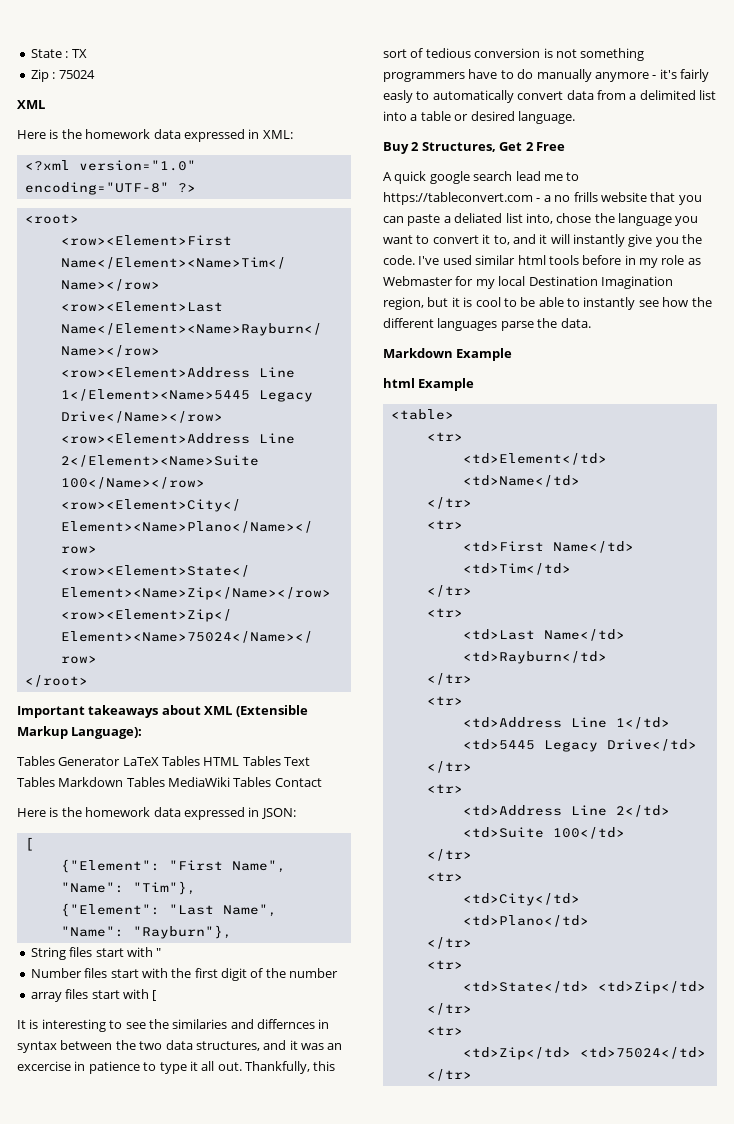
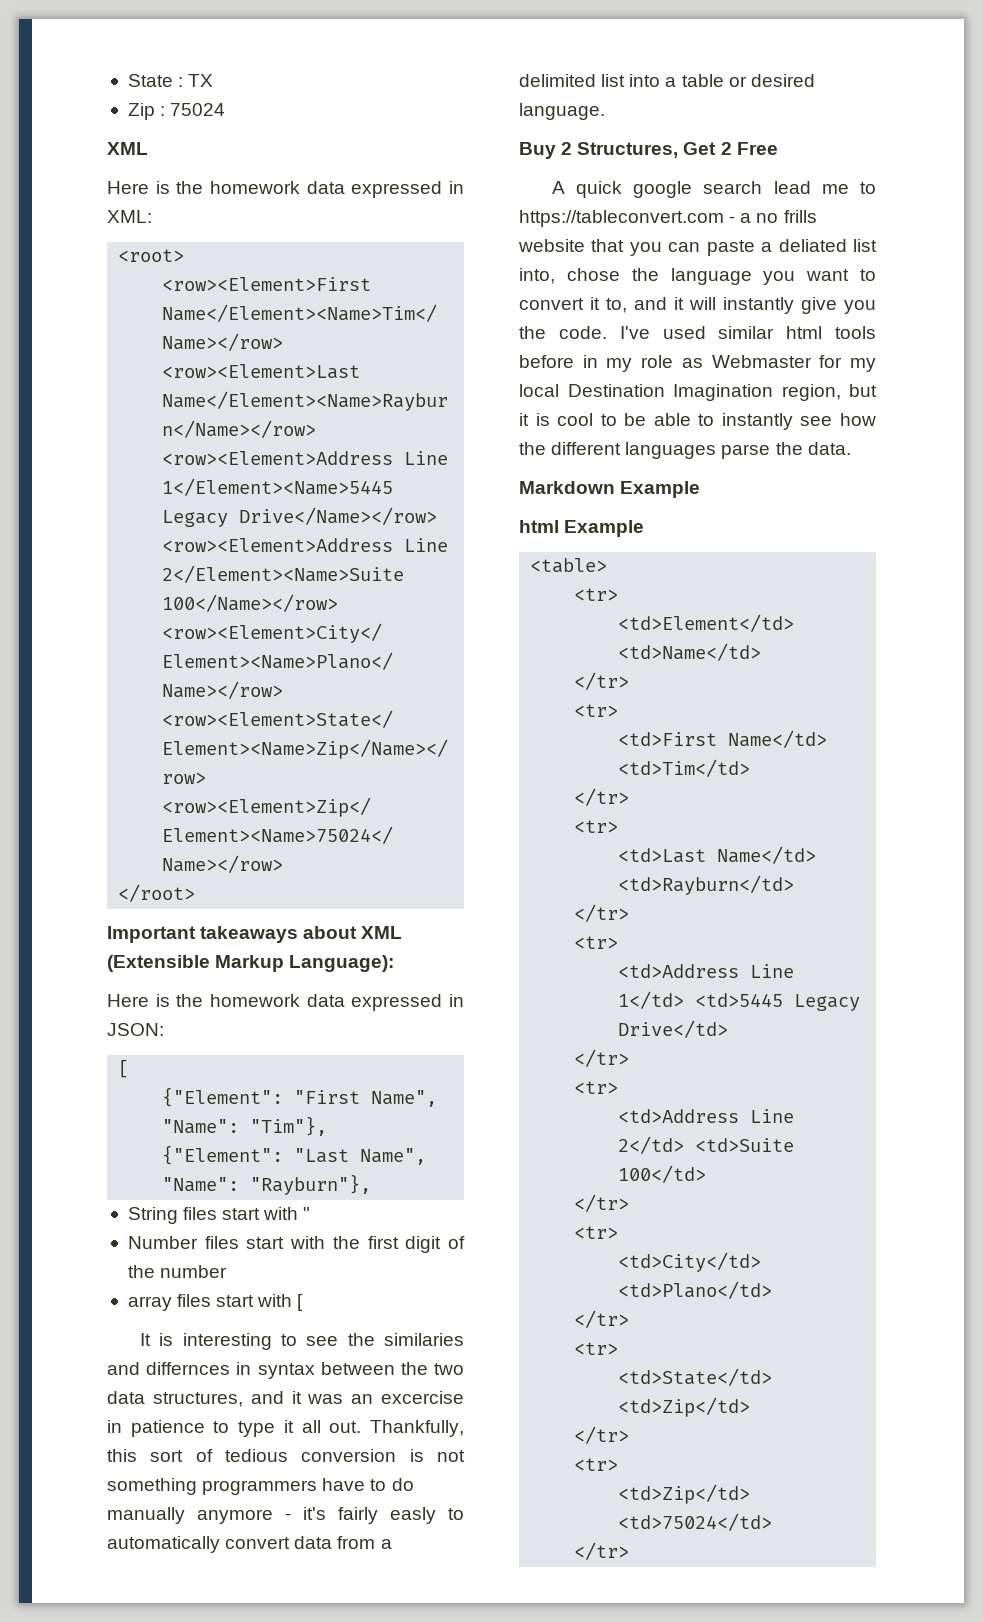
[24,160,196,171] [24,182,196,195] // <?xml version="1.0" encoding="UTF-8" ?> -> (152, 216) none
[17,756,311,766] [17,777,322,787] // Tables Generator LaTeX Tables HTML Tables Text Tables Markdown Tables MediaWiki Tables Contact -> (395, 963) none

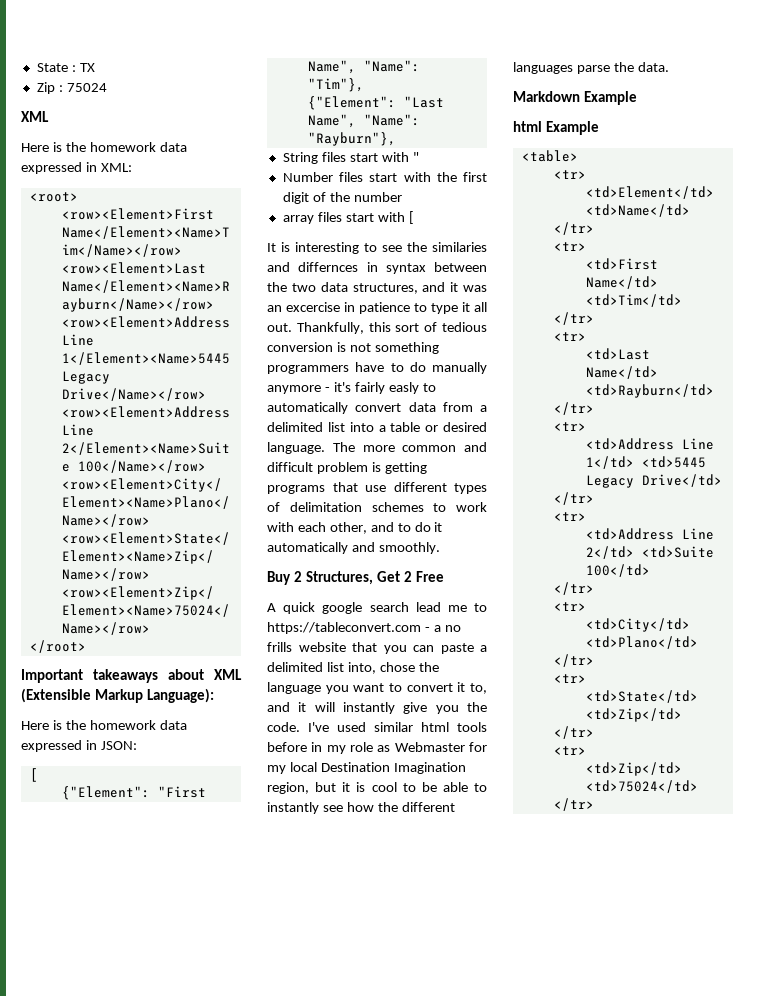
(605, 111) none -> [332,442,487,452] [267,462,427,474] [267,482,487,494] [267,502,487,512] [267,522,443,534] [267,542,440,554] The more common and difficult problem is getting programs that use different types of delimitation schemes to work with each other, and to do it automatically and smoothly.
[778,239,847,252] deliated -> [267,662,323,672] delimited

